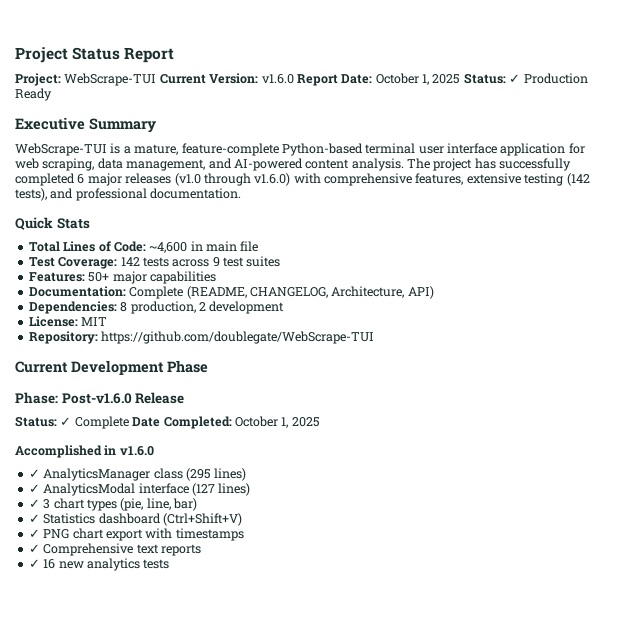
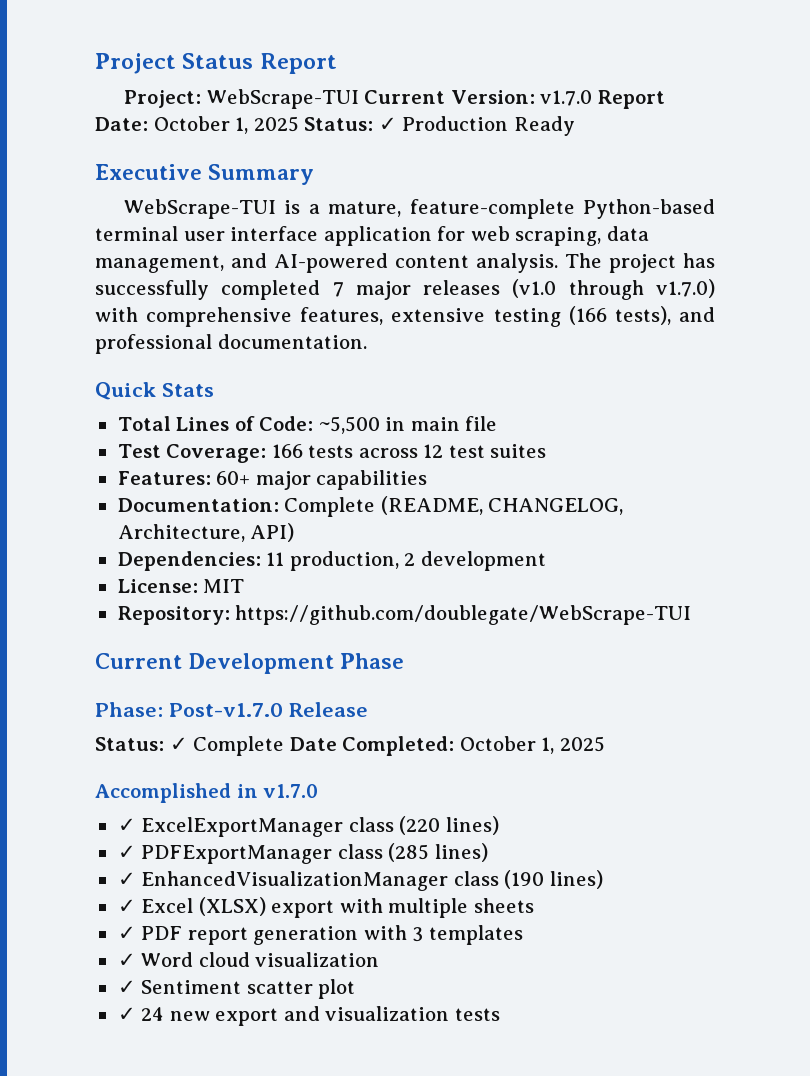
[261,74,294,84] v1.6.0 -> [540,90,593,106] v1.7.0
[77,174,85,184] 6 -> [332,282,344,297] 7
[254,173,291,186] v1.6.0) -> [656,279,715,298] v1.7.0)
[566,173,590,186] (142 -> [568,306,607,325] (166
[149,242,188,253] ~4,600 -> [318,416,380,434] ~5,500
[120,257,140,266] 142 -> [271,444,303,458] 166
[212,257,220,267] 9 -> [423,444,444,458] 12
[88,272,110,282] 50+ -> [216,471,251,485] 60+
[120,302,128,312] 8 -> [266,552,285,566] 11
[61,393,132,404] Post-v1.6.0 -> [168,703,283,717] Post-v1.7.0
[119,446,154,456] [28,468,247,481] [28,483,251,496] [28,498,197,511] [28,513,242,526] [28,528,244,541] [28,543,201,556] [28,558,140,571] v1.6.0 // ✓ AnalyticsManager class (295 lines) // ✓ AnalyticsModal interface (127 lines) // ✓ 3 chart types (pie, line, bar) // ✓ Statistics dashboard (Ctrl+Shift+V) // ✓ PNG chart export with timestamps // ✓ Comprehensive text reports // ✓ 16 new analytics -> [263,784,319,798] [117,816,499,837] [117,843,488,864] [117,870,603,891] [117,897,534,918] [117,925,523,945] [117,952,380,967] [117,979,356,999] [117,1006,450,1026] v1.7.0 // ✓ ExcelExportManager class (220 lines) // ✓ PDFExportManager class (285 lines) // ✓ EnhancedVisualizationManager class (190 lines) // ✓ Excel (XLSX) export with multiple sheets // ✓ PDF report generation with 3 templates // ✓ Word cloud visualization // ✓ Sentiment scatter plot // ✓ 24 new export and visualization

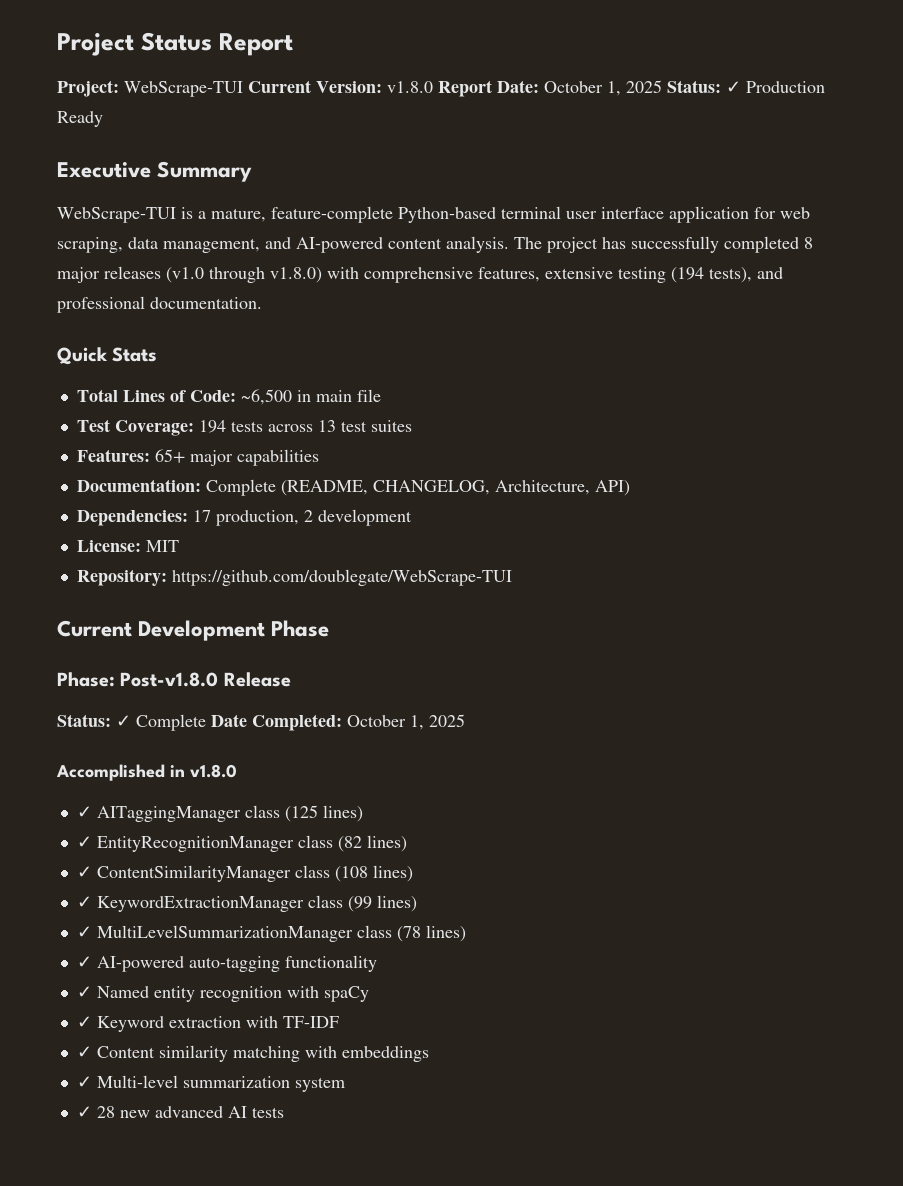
[540,90,593,106] v1.7.0 -> [387,81,433,93] v1.8.0
[332,282,344,297] 7 -> [804,237,813,249] 8
[656,279,715,298] v1.7.0) -> [270,267,322,283] v1.8.0)
[568,306,607,325] (166 -> [671,267,704,283] (194
[318,416,380,434] ~5,500 -> [240,389,292,405] ~6,500
[271,444,303,458] 166 -> [198,420,226,433] 194
[423,444,444,458] 12 -> [317,420,336,432] 13
[216,471,251,485] 60+ -> [154,449,185,463] 65+
[266,552,285,566] 11 -> [192,510,211,522] 17
[168,703,283,717] Post-v1.7.0 -> [120,672,219,687] Post-v1.8.0
[263,784,319,798] [117,816,499,837] [117,843,488,864] [117,870,603,891] [117,897,534,918] [117,925,523,945] [117,952,380,967] [117,979,356,999] [117,1006,450,1026] v1.7.0 // ✓ ExcelExportManager class (220 lines) // ✓ PDFExportManager class (285 lines) // ✓ EnhancedVisualizationManager class (190 lines) // ✓ Excel (XLSX) export with multiple sheets // ✓ PDF report generation with 3 templates // ✓ Word cloud visualization // ✓ Sentiment scatter plot // ✓ 24 new export and visualization -> [190,764,237,778] [76,805,363,822] [76,835,407,852] [76,865,413,882] [76,895,417,912] [76,925,466,942] [76,955,377,972] [76,986,369,1002] [76,1016,339,1032] [76,1045,429,1062] [76,1075,345,1092] [76,1106,247,1118] v1.8.0 // ✓ AITaggingManager class (125 lines) // ✓ EntityRecognitionManager class (82 lines) // ✓ ContentSimilarityManager class (108 lines) // ✓ KeywordExtractionManager class (99 lines) // ✓ MultiLevelSummarizationManager class (78 lines) // ✓ AI-powered auto-tagging functionality // ✓ Named entity recognition with spaCy // ✓ Keyword extraction with TF-IDF // ✓ Content similarity matching with embeddings // ✓ Multi-level summarization system // ✓ 28 new advanced AI

